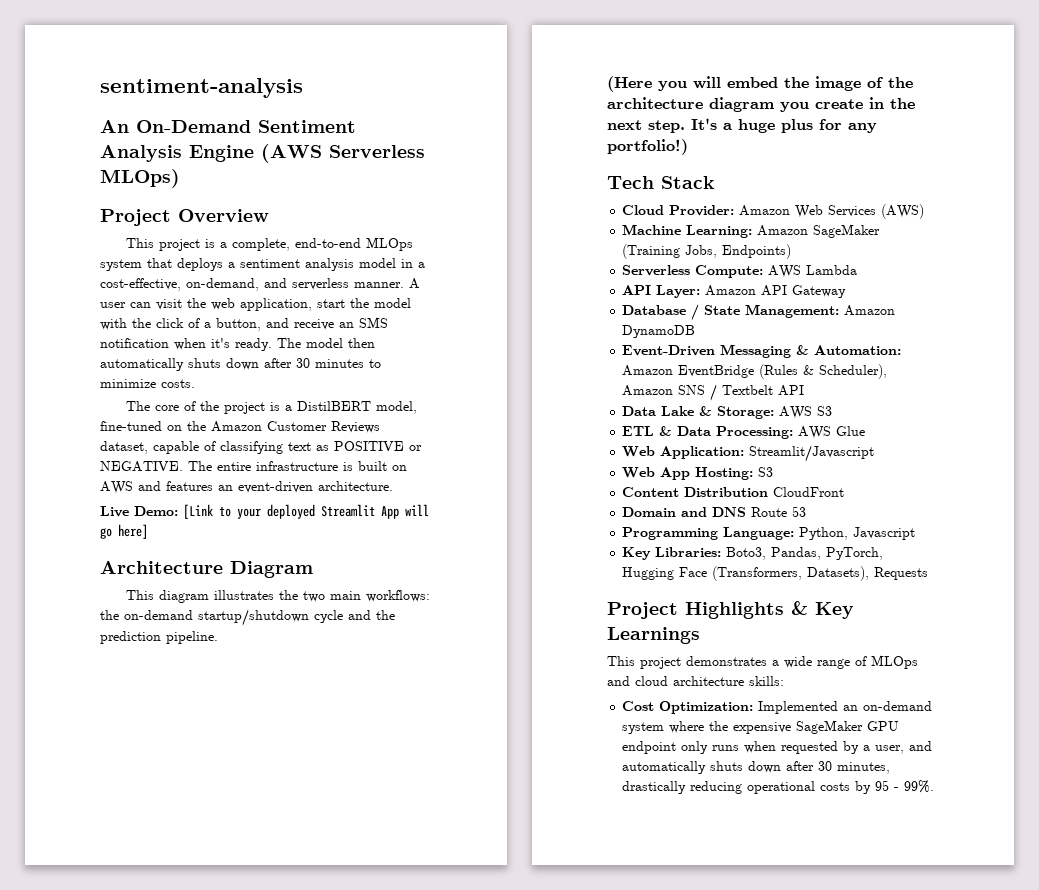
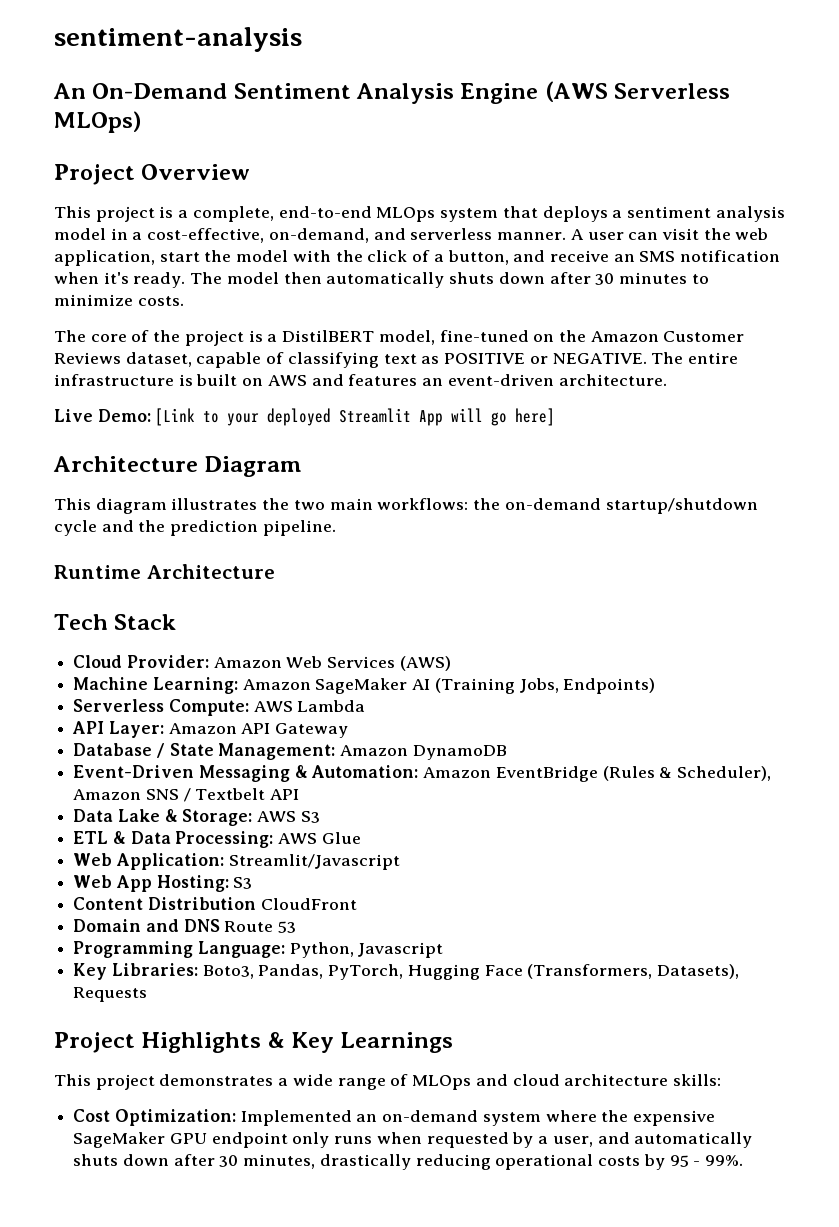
[607,76,913,92] [607,97,915,112] [607,118,877,133] [607,139,688,155] (Here you will embed the image of the architecture diagram you create in the next step. It's a huge plus for any portfolio!) -> [54,564,275,579] Runtime Architecture
(881, 231) none -> [412,679,431,690] AI

